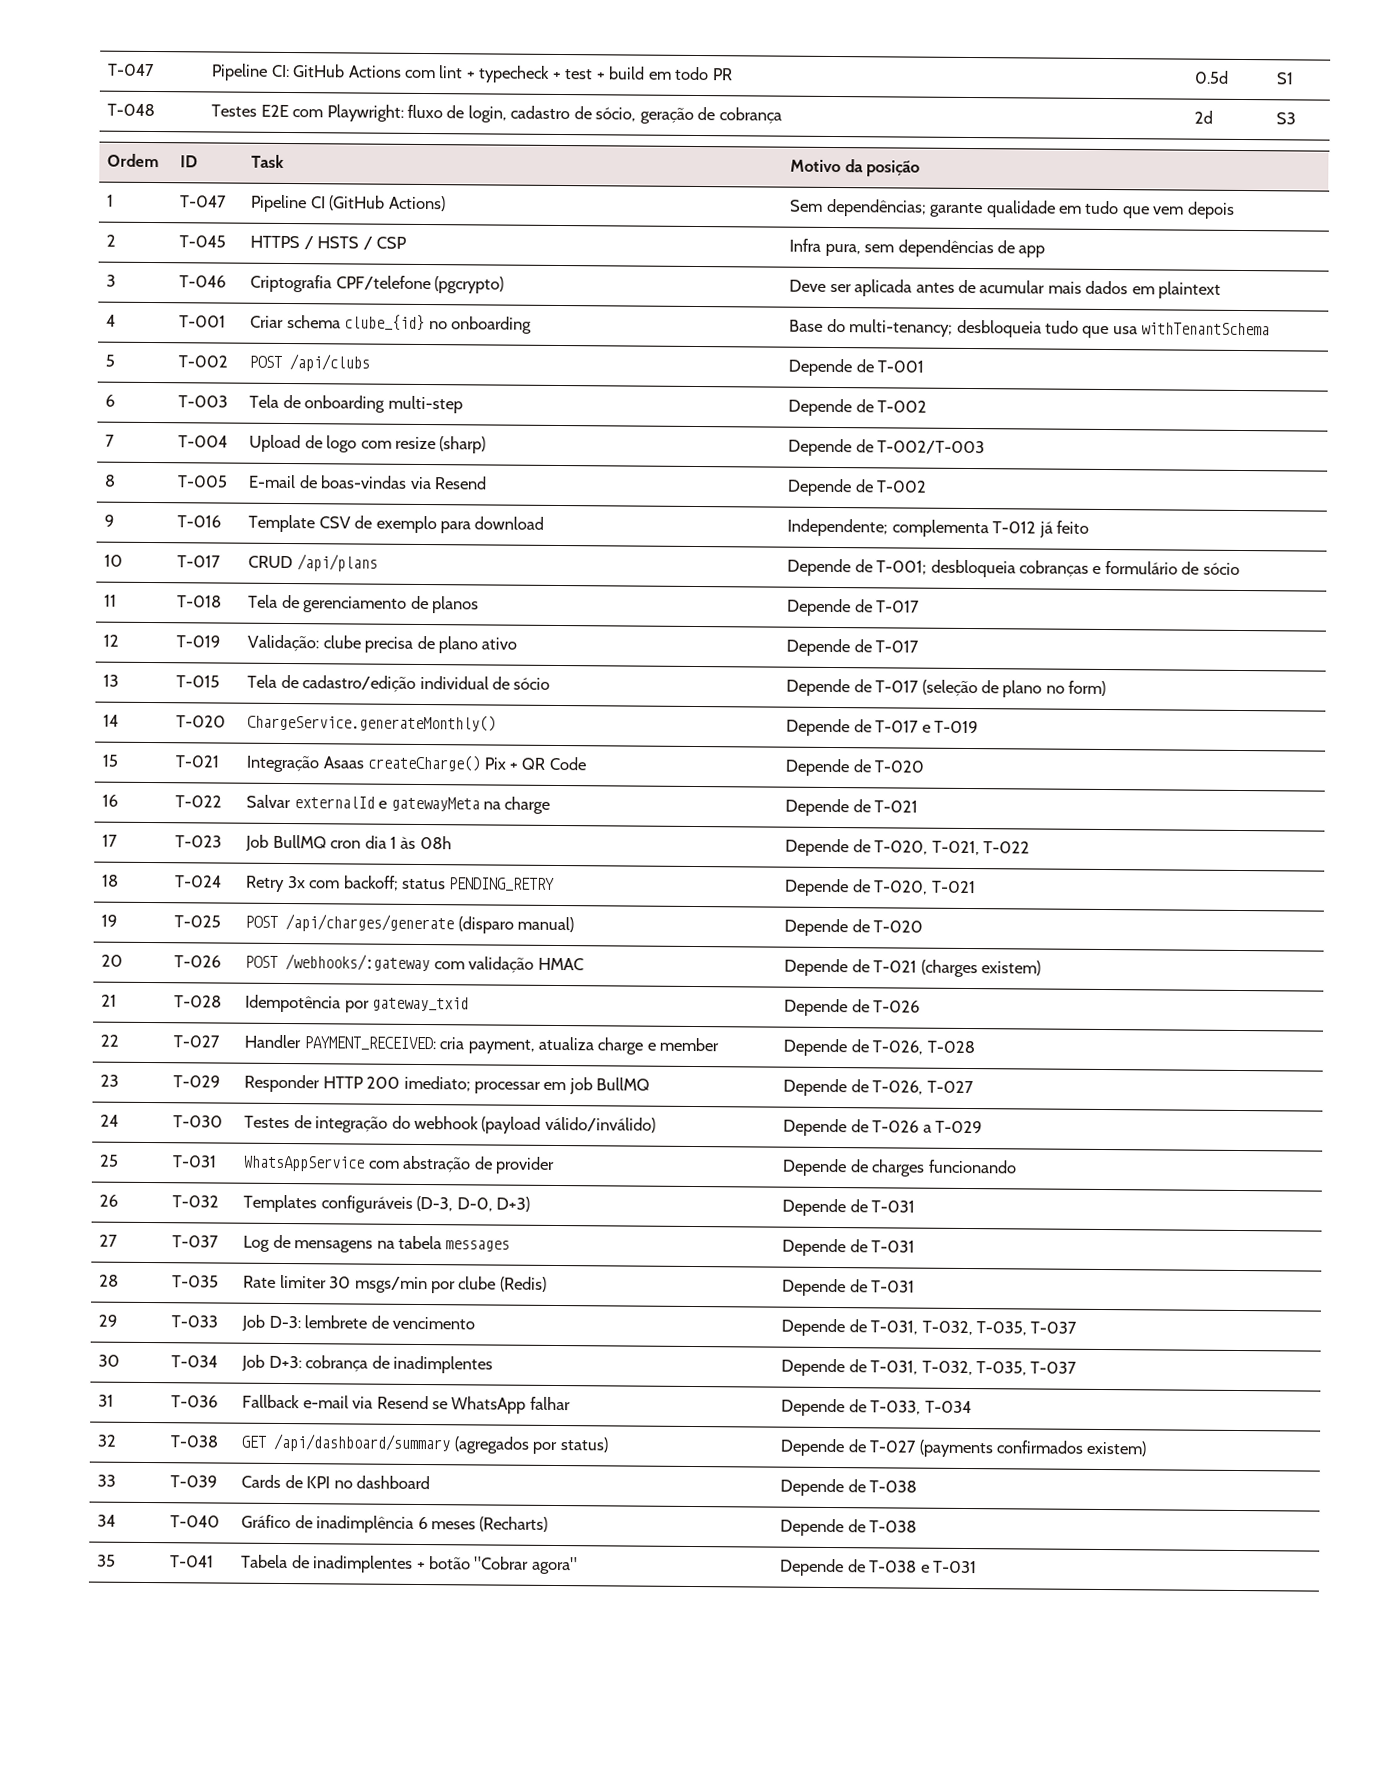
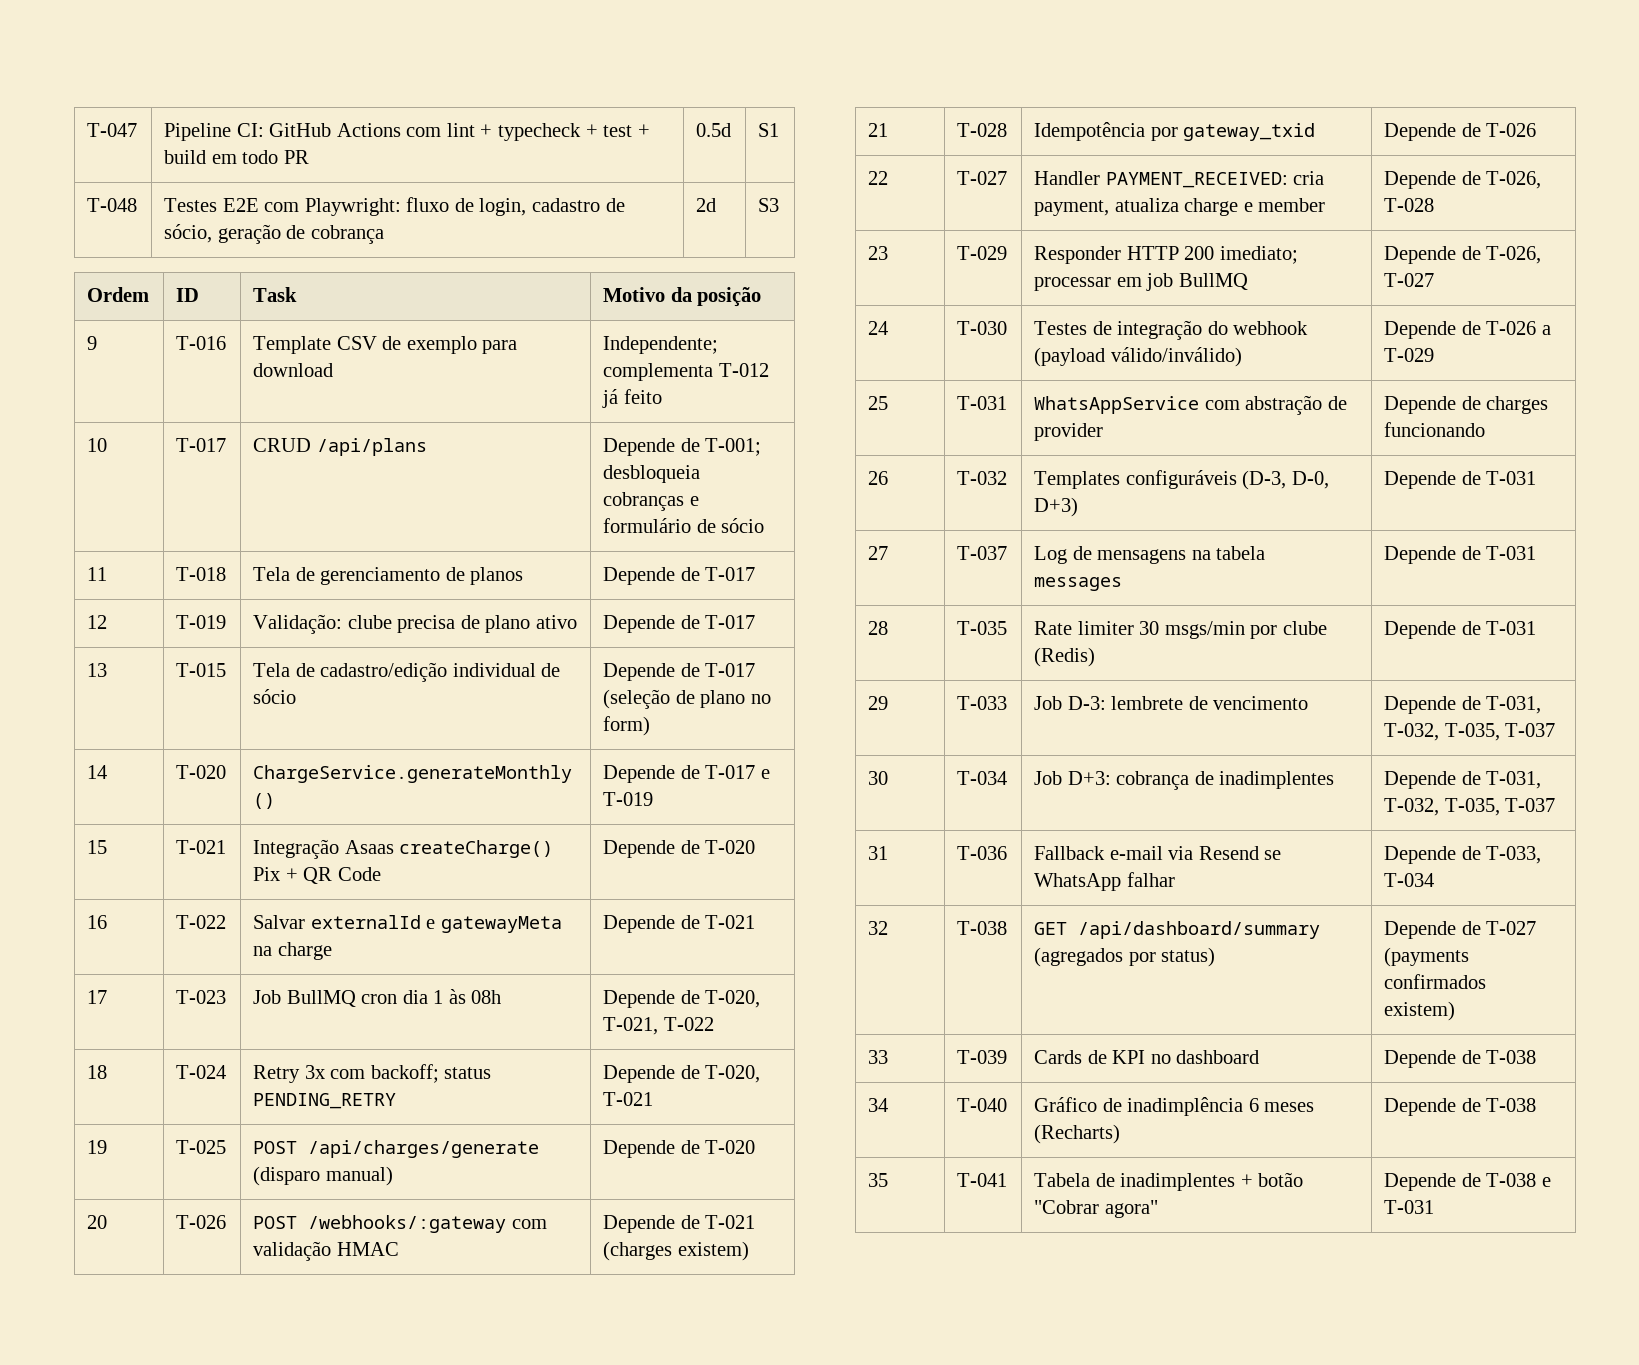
[107,194,115,207] [180,195,228,208] [250,194,446,213] [790,198,1235,219] [106,234,117,247] [179,235,227,248] [250,235,407,250] [789,238,1046,258] [106,274,117,287] [179,275,227,288] [250,274,505,294] [789,279,1222,299] [106,314,117,327] [179,315,227,328] [250,314,532,334] [789,318,1271,339] [105,354,116,367] [178,355,229,368] [249,354,371,372] [788,358,925,377] [105,394,116,407] [178,395,229,408] [249,394,463,414] [788,398,928,417] [105,434,116,447] [178,435,229,448] [249,434,487,454] [788,438,986,457] [104,474,117,487] [177,475,229,488] [248,474,487,490] [787,478,928,497] // 1 | T-047 | Pipeline CI (GitHub Actions) | Sem dependências; garante qualidade em tudo que vem depois // 2 | T-045 | HTTPS / HSTS / CSP | Infra pura, sem dependências de app // 3 | T-046 | Criptografia CPF/telefone (pgcrypto) | Deve ser aplicada antes de acumular mais dados em plaintext // 4 | T-001 | Criar schema clube_{id} no onboarding | Base do multi-tenancy; desbloqueia tudo que usa withTenantSchema // 5 | T-002 | POST /api/clubs | Depende de T-001 // 6 | T-003 | Tela de onboarding multi-step | Depende de T-002 // 7 | T-004 | Upload de logo com resize (sharp) | Depende de T-002/T-003 // 8 | T-005 | E-mail de boas-vindas via Resend | Depende de T-002 -> (762, 297) none

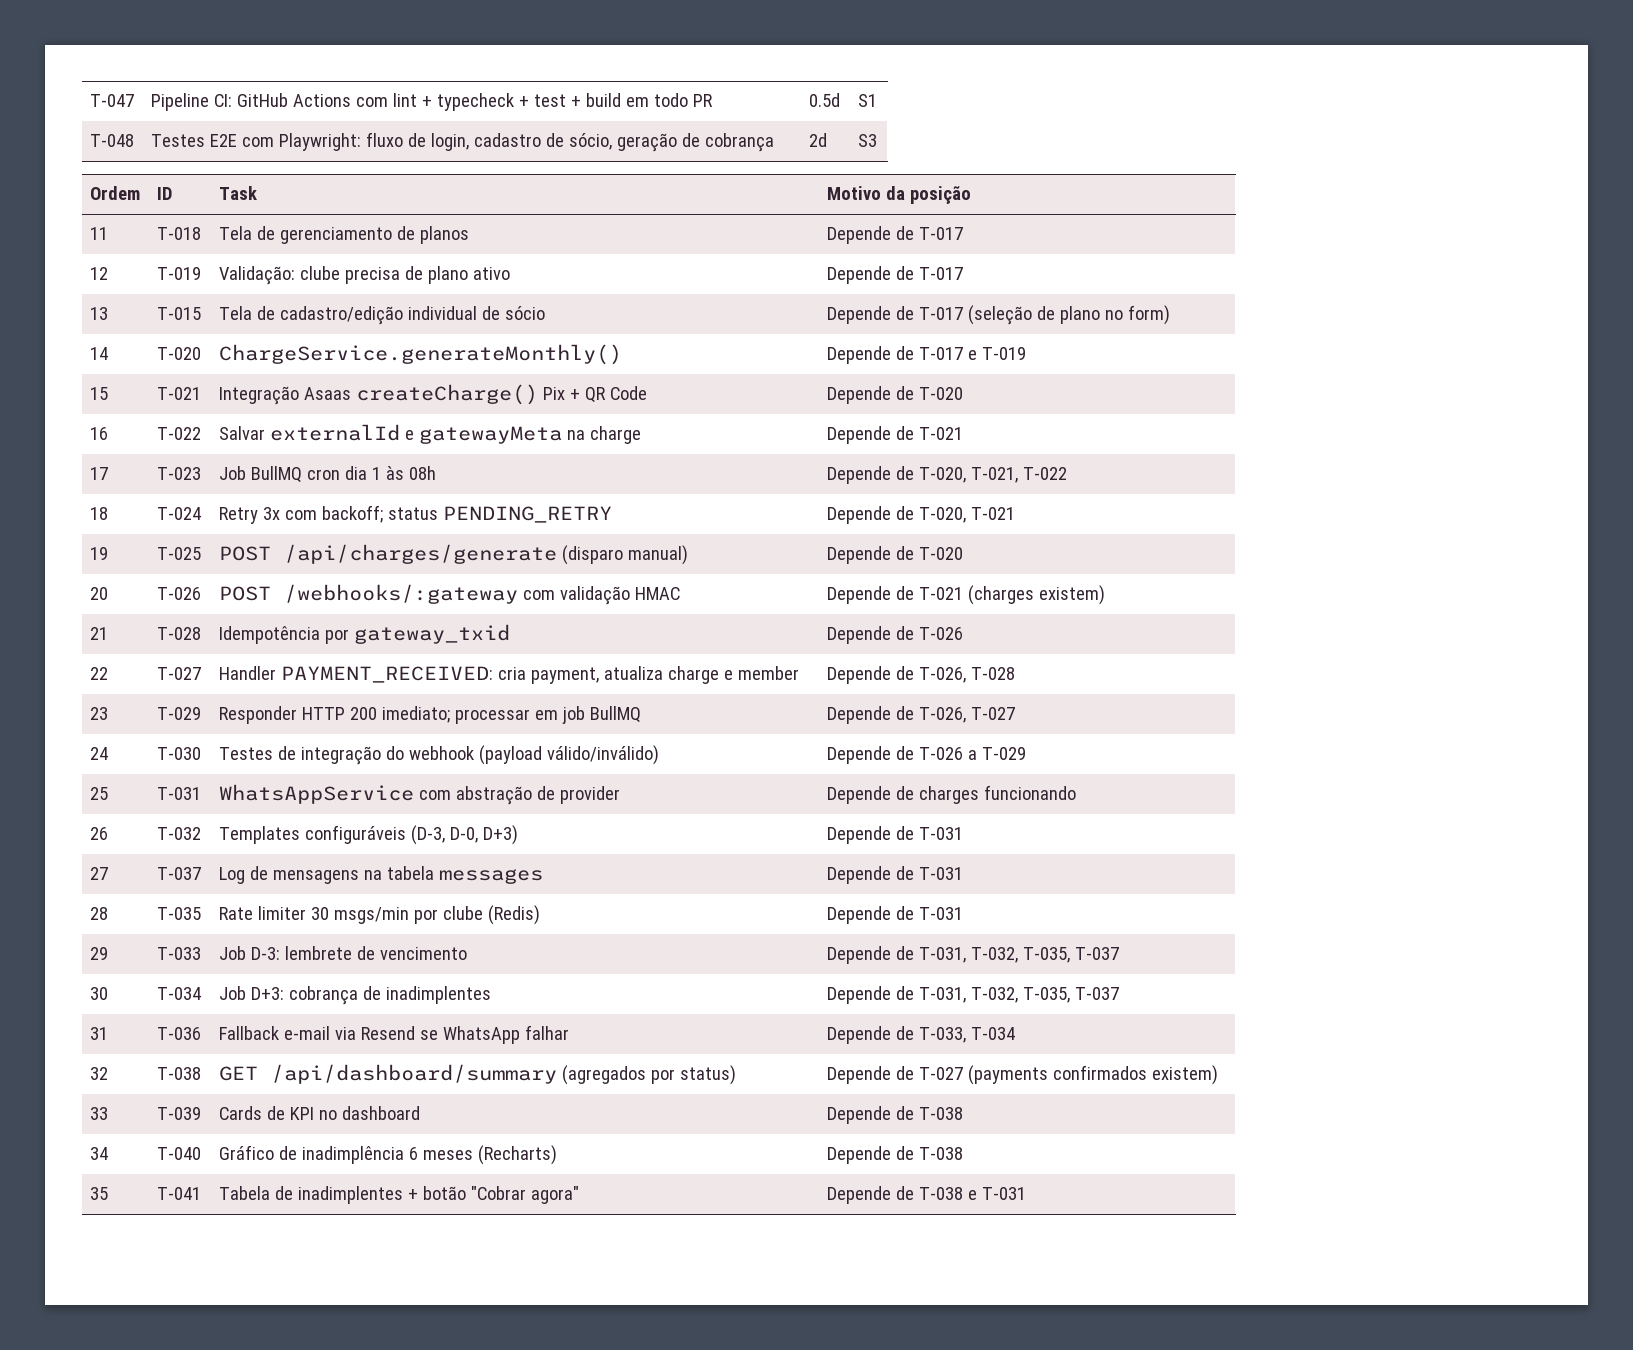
[87,336,98,350] [176,336,227,350] [253,336,518,354] [253,363,334,377] [603,336,719,354] [603,363,769,381] [602,389,662,408] [87,438,108,452] [176,438,227,452] [253,438,427,456] [603,438,762,456] [603,465,701,483] [603,492,699,511] [603,518,765,533] // 9 | T-016 | Template CSV de exemplo para download | Independente; complementa T-012 já feito // 10 | T-017 | CRUD /api/plans | Depende de T-001; desbloqueia cobranças e formulário de sócio -> (972, 195) none

